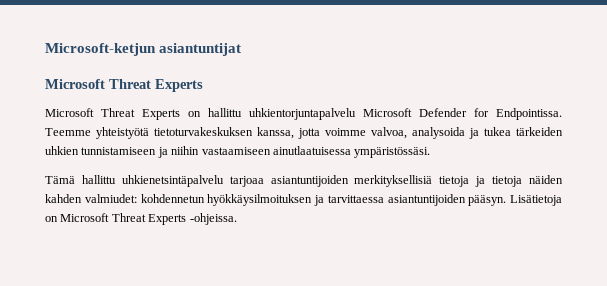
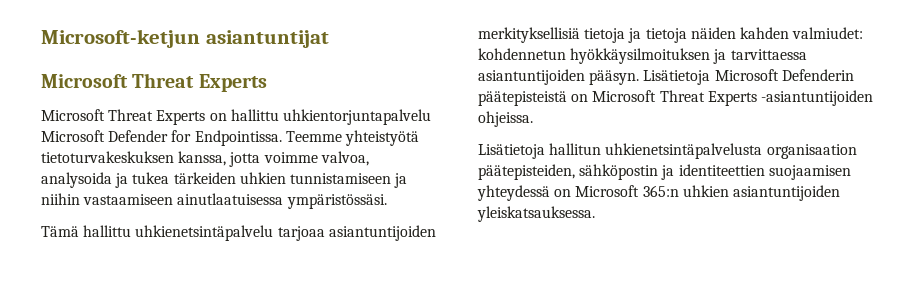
(562, 200) none -> [714,69,854,81] [478,91,567,106] Microsoft Defenderin päätepisteistä
[189,213,237,225] -ohjeissa. -> [760,90,873,106] [478,111,533,127] [478,143,857,159] [478,164,851,180] [477,185,840,201] [477,206,595,222] -asiantuntijoiden ohjeissa. // Lisätietoja hallitun uhkienetsintäpalvelusta organisaation päätepisteiden, sähköpostin ja identiteettien suojaamisen yhteydessä on Microsoft 365:n uhkien asiantuntijoiden yleiskatsauksessa.

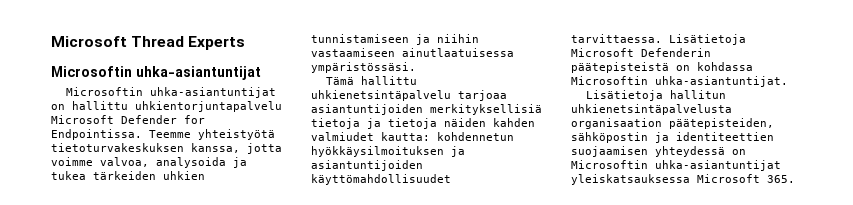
[41,29,329,48] [41,73,267,92] [41,109,206,125] Microsoft-ketjun asiantuntijat // Microsoft Threat Experts // Microsoft Threat Experts -> [51,36,246,50] [51,66,261,80] [65,87,276,98] Microsoft Thread Experts // Microsoftin uhka-asiantuntijat // Microsoftin uhka-asiantuntijat
[792,27,864,39] valmiudet: -> [311,132,430,141] valmiudet kautta:
[730,49,807,60] [478,69,640,85] tarvittaessa asiantuntijoiden pääsyn. -> [311,160,423,171] [311,174,451,185] [571,34,662,43] asiantuntijoiden käyttömahdollisuudet tarvittaessa.
[592,90,873,106] [478,111,533,127] Microsoft Threat Experts -asiantuntijoiden ohjeissa. -> [697,62,753,71] [571,76,788,87] kohdassa Microsoftin uhka-asiantuntijat.
[575,185,840,201] [477,206,595,222] Microsoft 365:n uhkien asiantuntijoiden yleiskatsauksessa. -> [571,160,781,171] [571,174,795,185] Microsoftin uhka-asiantuntijat yleiskatsauksessa Microsoft 365.

